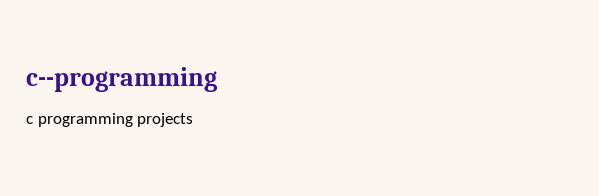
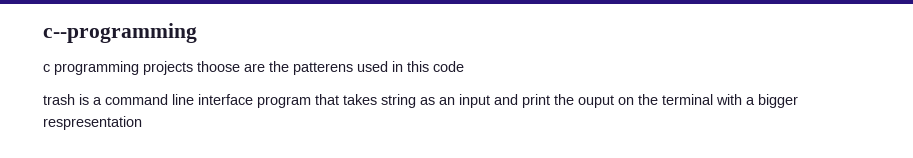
(194, 120) none -> [197,61,464,75] [43,94,798,108] [43,116,142,130] thoose are the patterens used in this code // trash is a command line interface program that takes string as an input and print the ouput on the terminal with a bigger respresentation

